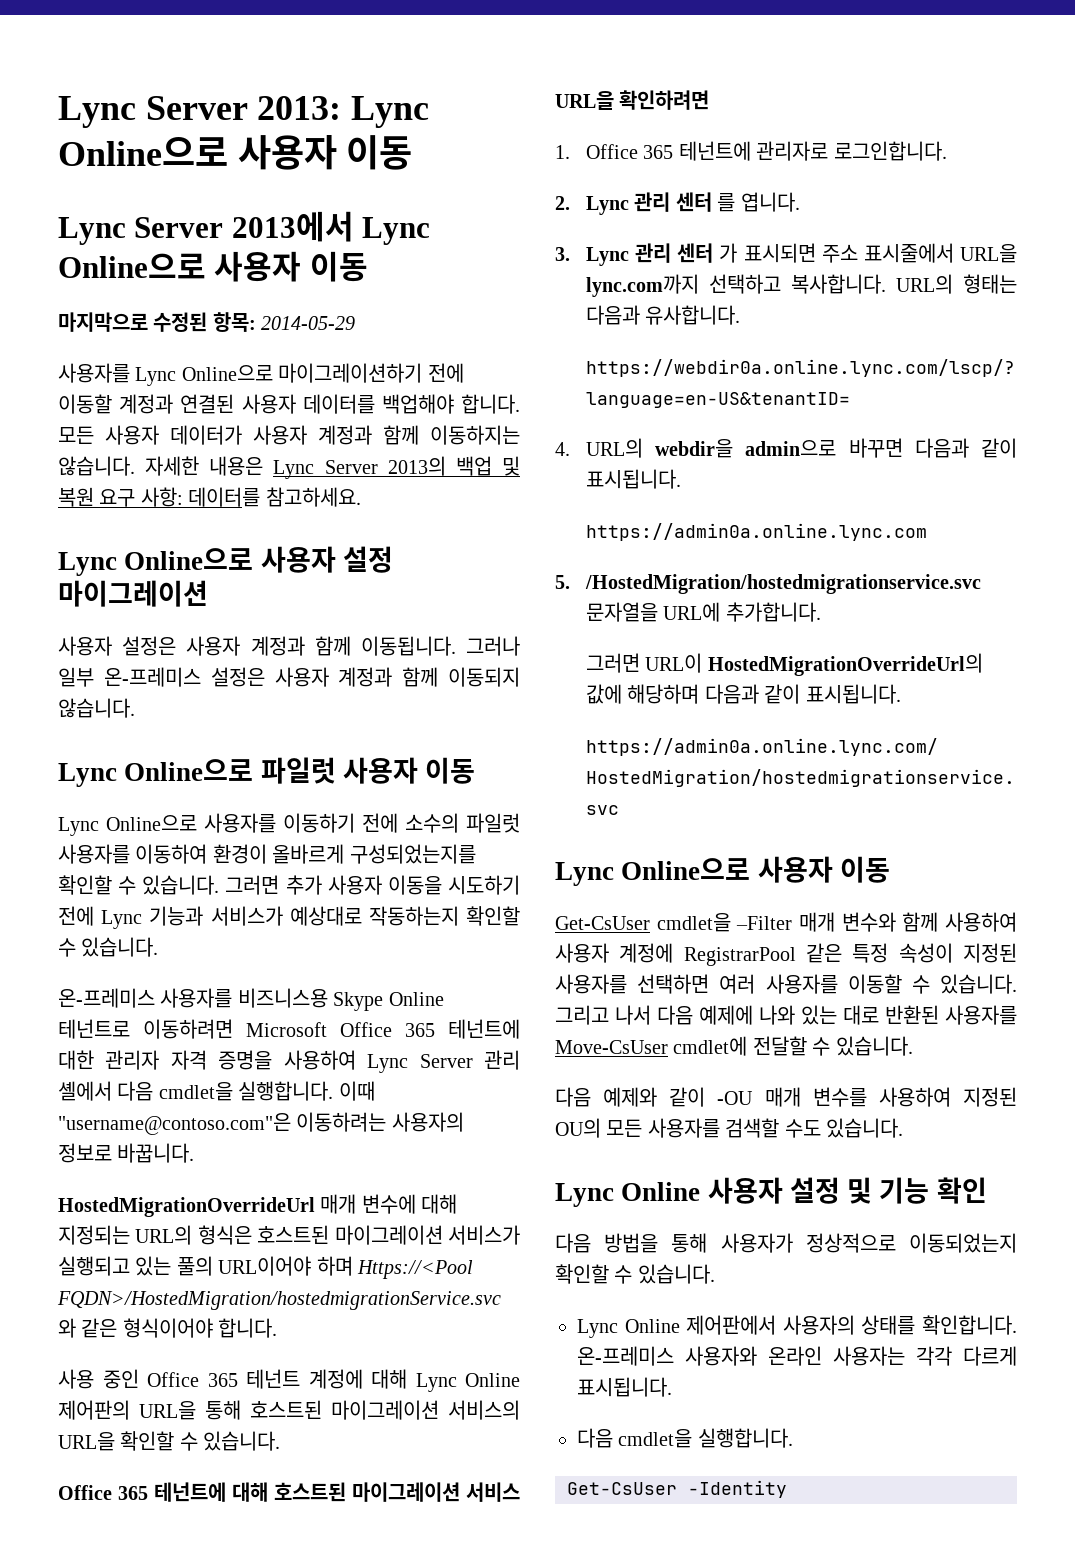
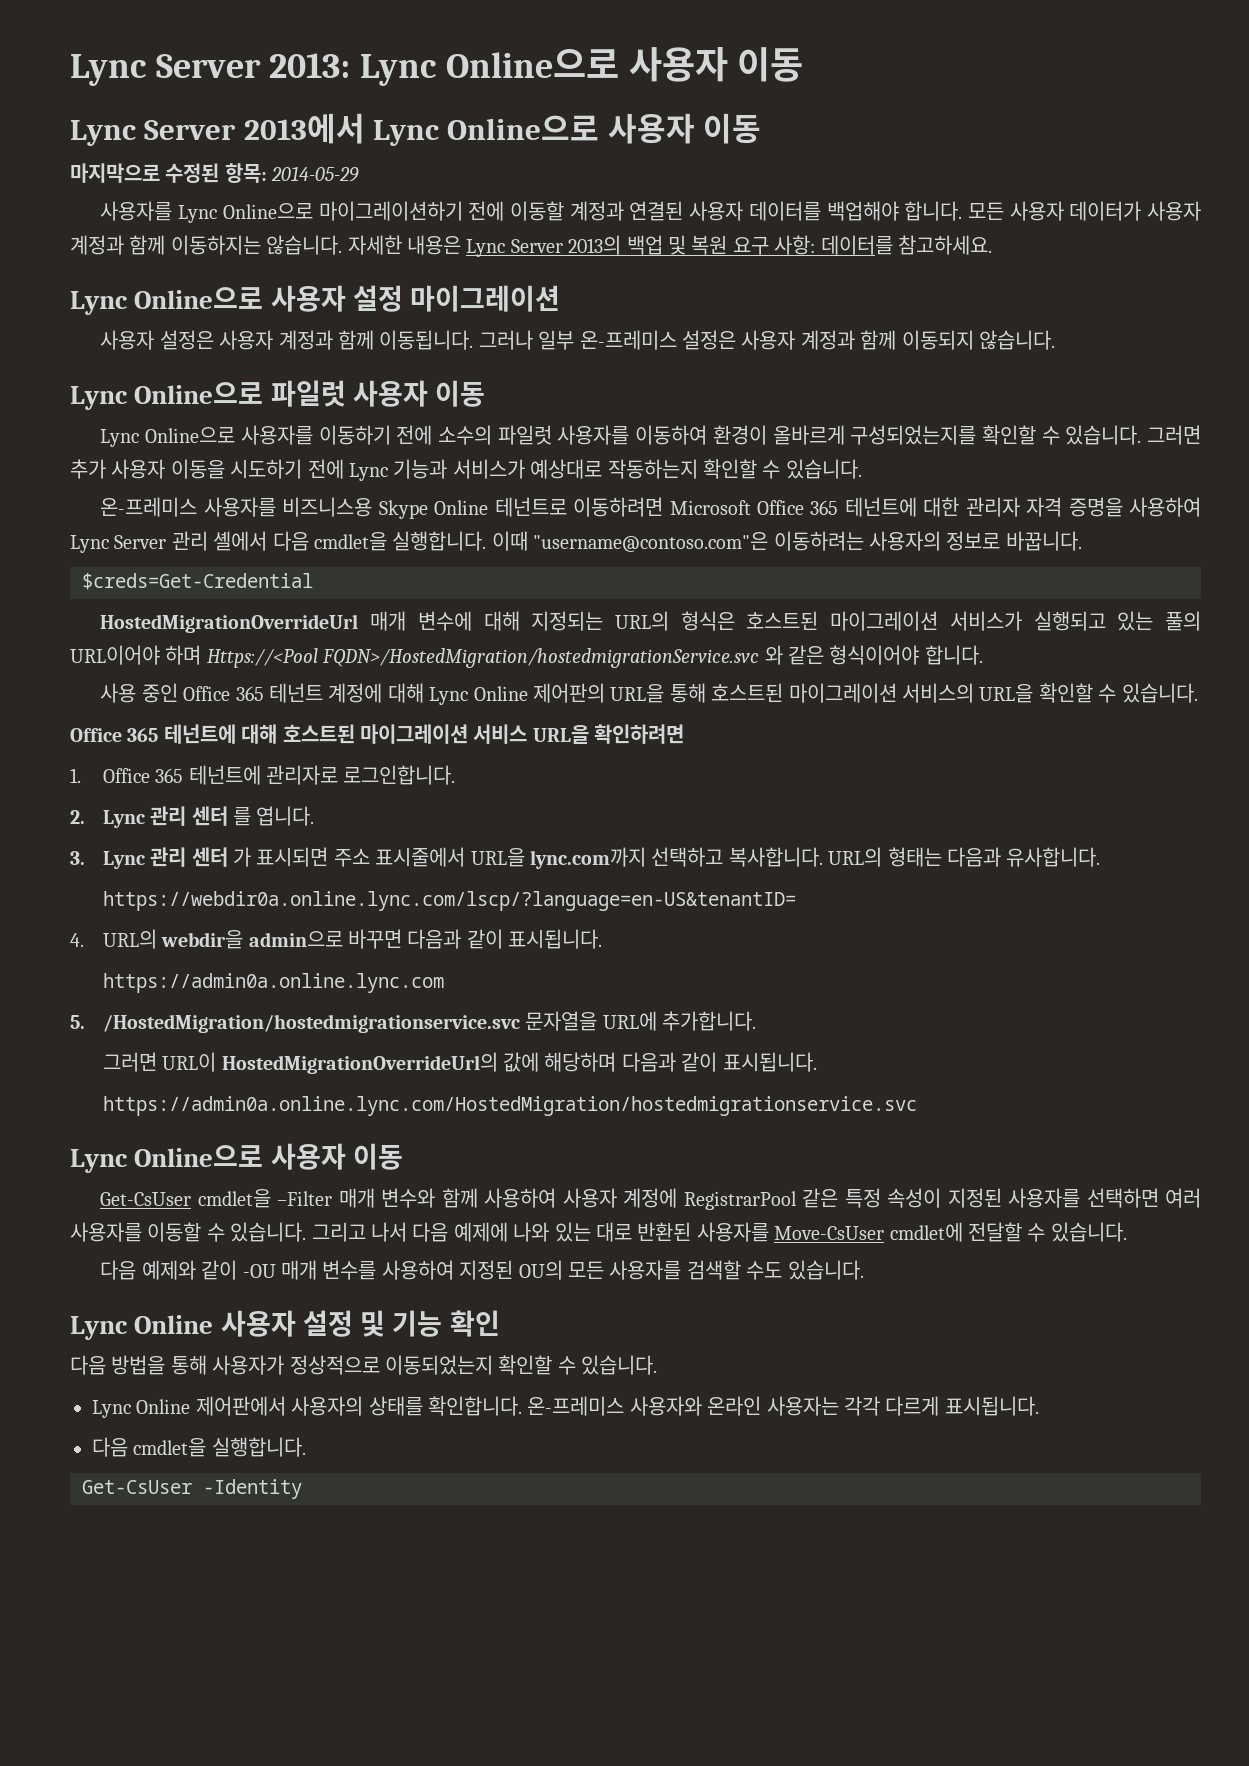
(195, 1153) none -> [82,573,313,590] // $creds=Get-Credential

